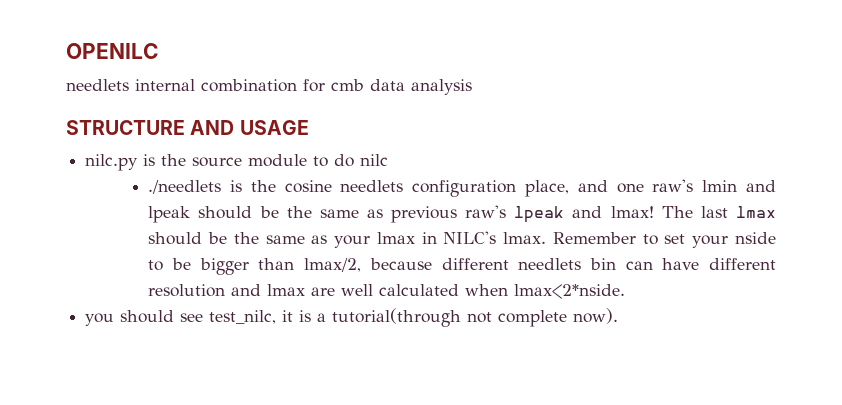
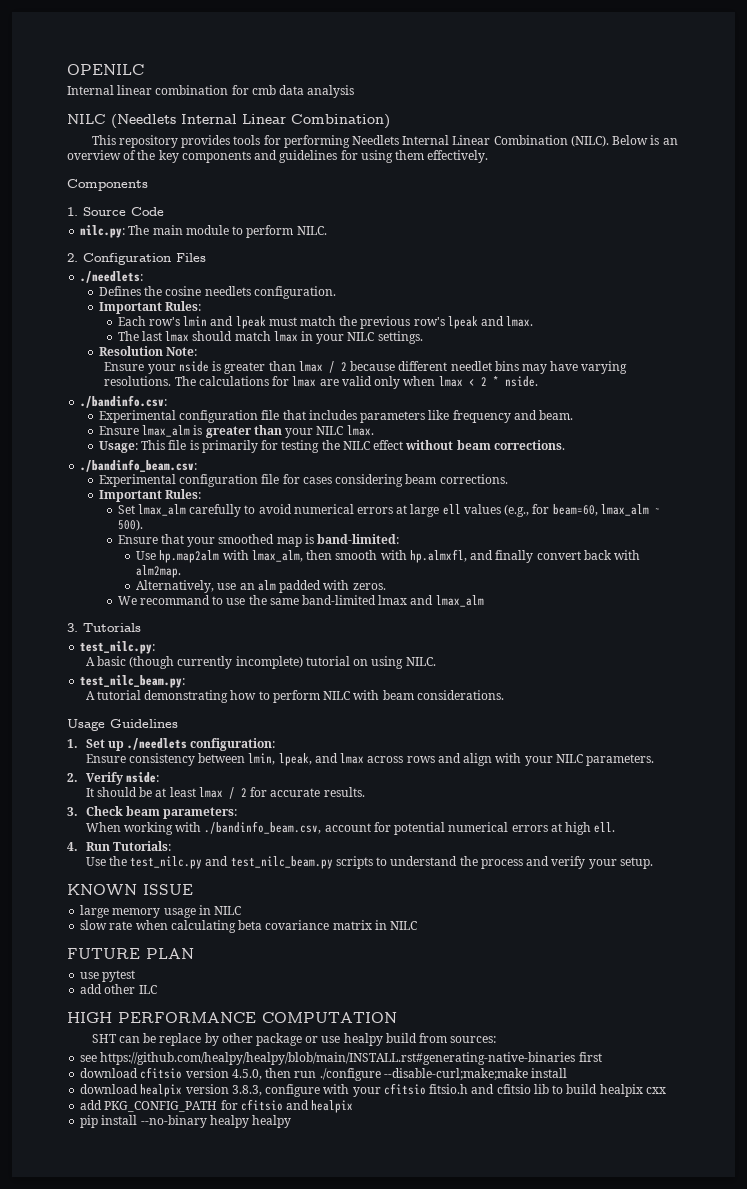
[66,79,195,91] needlets internal -> [67,85,153,95] Internal linear
[66,120,309,135] [85,154,389,171] [148,179,777,197] [148,205,507,223] STRUCTURE AND USAGE // nilc.py is the source module to do nilc // ./needlets is the cosine needlets configuration place, and one raw's lmin and lpeak should be the same as previous raw's -> [67,114,390,129] [91,135,678,148] [67,150,489,163] [67,179,148,191] [67,207,164,216] [80,225,327,238] [67,253,206,265] [80,271,144,283] [98,286,336,299] [98,301,202,314] [117,316,445,329] NILC (Needlets Internal Linear Combination) // This repository provides tools for performing Needlets Internal Linear Combination (NILC). Below is an overview of the key components and guidelines for using them effectively. // Components // 1. Source Code // nilc.py: The main module to perform NILC. // 2. Configuration Files // ./needlets: // Defines the cosine needlets configuration. // Important Rules: // Each row's lmin and lpeak must match the previous row's
[610,206,654,218] lmax! -> [506,316,534,327] lmax. //
[208,231,776,248] [148,258,776,275] [148,284,626,299] [85,308,619,327] be the same as your lmax in NILC's lmax. Remember to set your nside to be bigger than lmax/2, because different needlets bin can have different resolution and lmax are well calculated when lmax<2*nside. // you should see test_nilc, it is a tutorial(through not complete now). -> [234,331,423,344] [98,346,198,356] [104,361,628,374] [104,376,538,389] [80,395,168,408] [98,410,574,423] [98,425,374,438] [98,440,565,453] [80,459,198,472] [98,474,508,487] [98,489,202,502] [117,504,661,517] [117,519,143,531] [117,534,399,547] [136,549,641,563] [136,565,182,578] [136,580,386,593] [117,595,484,607] [67,623,141,632] [80,641,156,654] [85,656,436,669] [80,675,186,688] [85,690,504,703] [67,719,178,731] [67,738,276,751] [85,753,655,766] [67,772,159,785] [85,787,365,799] [67,806,238,819] [85,821,616,835] [67,841,171,851] [85,856,653,869] [67,884,193,896] [80,905,242,918] [80,920,418,933] [67,948,194,959] [80,970,136,982] [80,984,157,994] [67,1012,397,1023] [91,1033,497,1046] [80,1052,602,1065] [80,1067,568,1081] [80,1083,666,1097] [80,1099,354,1113] [80,1115,292,1128] match lmax in your NILC settings. // Resolution Note: // Ensure your nside is greater than lmax / 2 because different needlet bins may have varying resolutions. The calculations for lmax are valid only when lmax < 2 * nside. // ./bandinfo.csv: // Experimental configuration file that includes parameters like frequency and beam. // Ensure lmax_alm is greater than your NILC lmax. // Usage: This file is primarily for testing the NILC effect without beam corrections. // ./bandinfo_beam.csv: // Experimental configuration file for cases considering beam corrections. // Important Rules: // Set lmax_alm carefully to avoid numerical errors at large ell values (e.g., for beam=60, lmax_alm ~ 500). // Ensure that your smoothed map is band-limited: // Use hp.map2alm with lmax_alm, then smooth with hp.almxfl, and finally convert back with alm2map. // Alternatively, use an alm padded with zeros. // We recommand to use the same band-limited lmax and lmax_alm // 3. Tutorials // test_nilc.py: // A basic (though currently incomplete) tutorial on using NILC. // test_nilc_beam.py: // A tutorial demonstrating how to perform NILC with beam considerations. // Usage Guidelines // 1. Set up ./needlets configuration: // Ensure consistency between lmin, lpeak, and lmax across rows and align with your NILC parameters. // 2. Verify nside: // It should be at least lmax / 2 for accurate results. // 3. Check beam parameters: // When working with ./bandinfo_beam.csv, account for potential numerical errors at high ell. // 4. Run Tutorials: // Use the test_nilc.py and test_nilc_beam.py scripts to understand the process and verify your setup. // KNOWN ISSUE // large memory usage in NILC // slow rate when calculating beta covariance matrix in NILC // FUTURE PLAN // use pytest // add other ILC // HIGH PERFORMANCE COMPUTATION // SHT can be replace by other package or use healpy build from sources: // see https://github.com/healpy/healpy/blob/main/INSTALL.rst#generating-native-binaries first // download cfitsio version 4.5.0, then run ./configure --disable-curl;make;make install // download healpix version 3.8.3, configure with your cfitsio fitsio.h and cfitsio lib to build healpix cxx // add PKG_CONFIG_PATH for cfitsio and healpix // pip install --no-binary healpy healpy

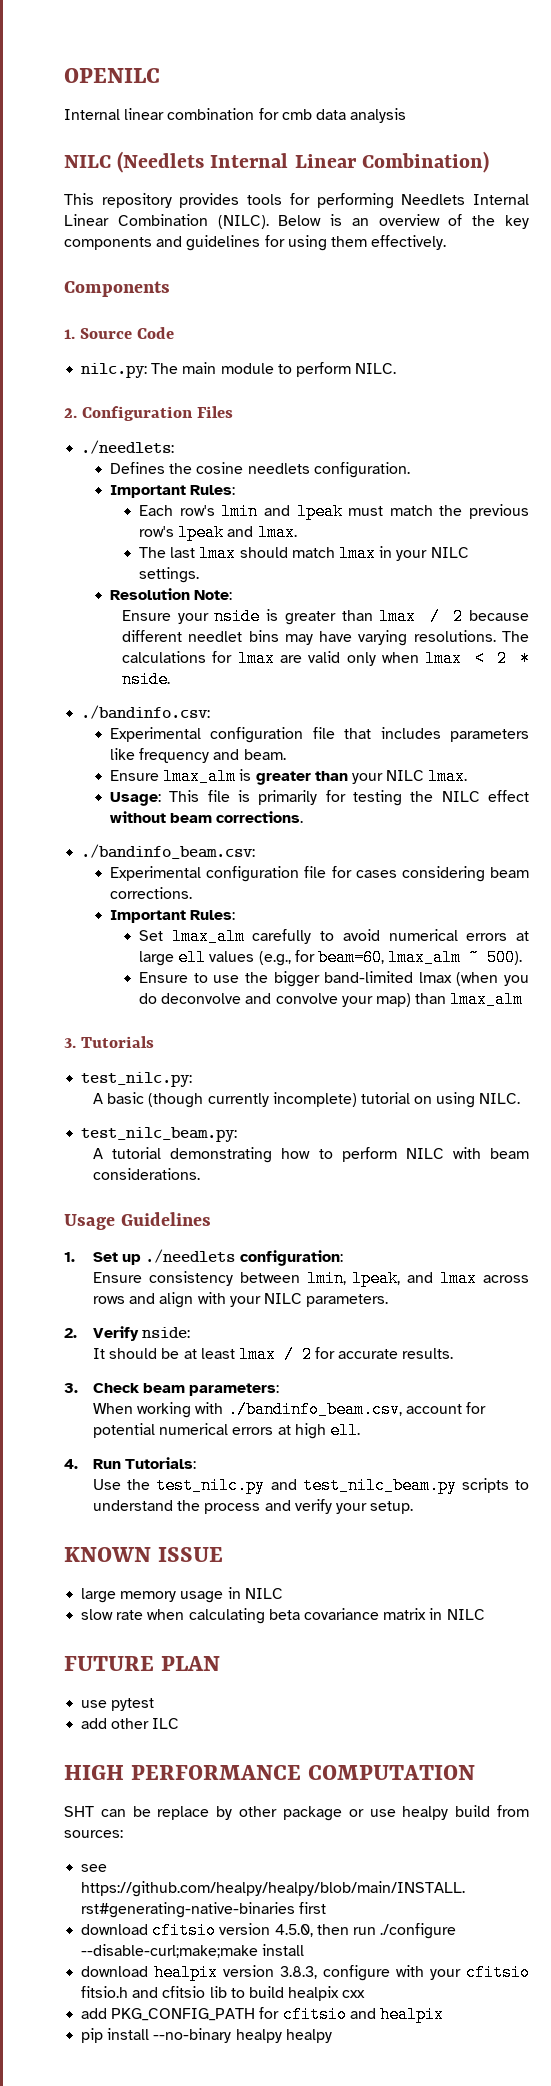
[160,534,399,547] [136,549,641,563] [136,565,182,578] [136,580,386,593] [117,595,210,605] that your smoothed map is band-limited: // Use hp.map2alm with lmax_alm, then smooth with hp.almxfl, and finally convert back with alm2map. // Alternatively, use an alm padded with zeros. // We recommand -> (189, 977) none
[269,598,299,605] same -> [273,971,320,987] bigger
[410,595,434,605] and -> [456,972,529,986] [139,993,447,1007] (when you do deconvolve and convolve your map) than

